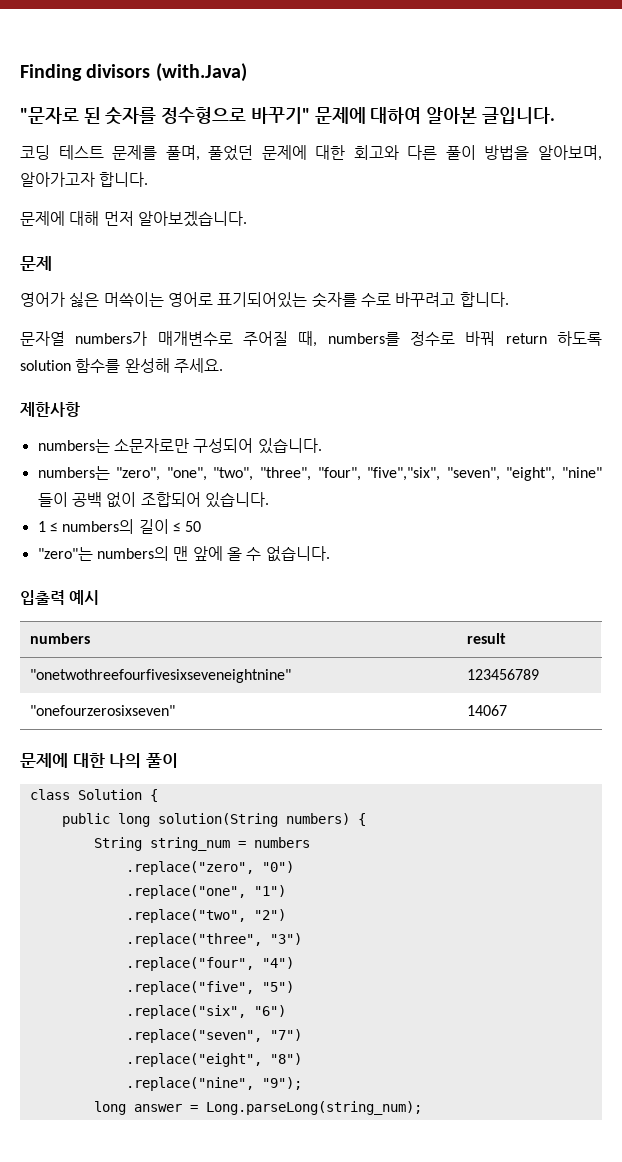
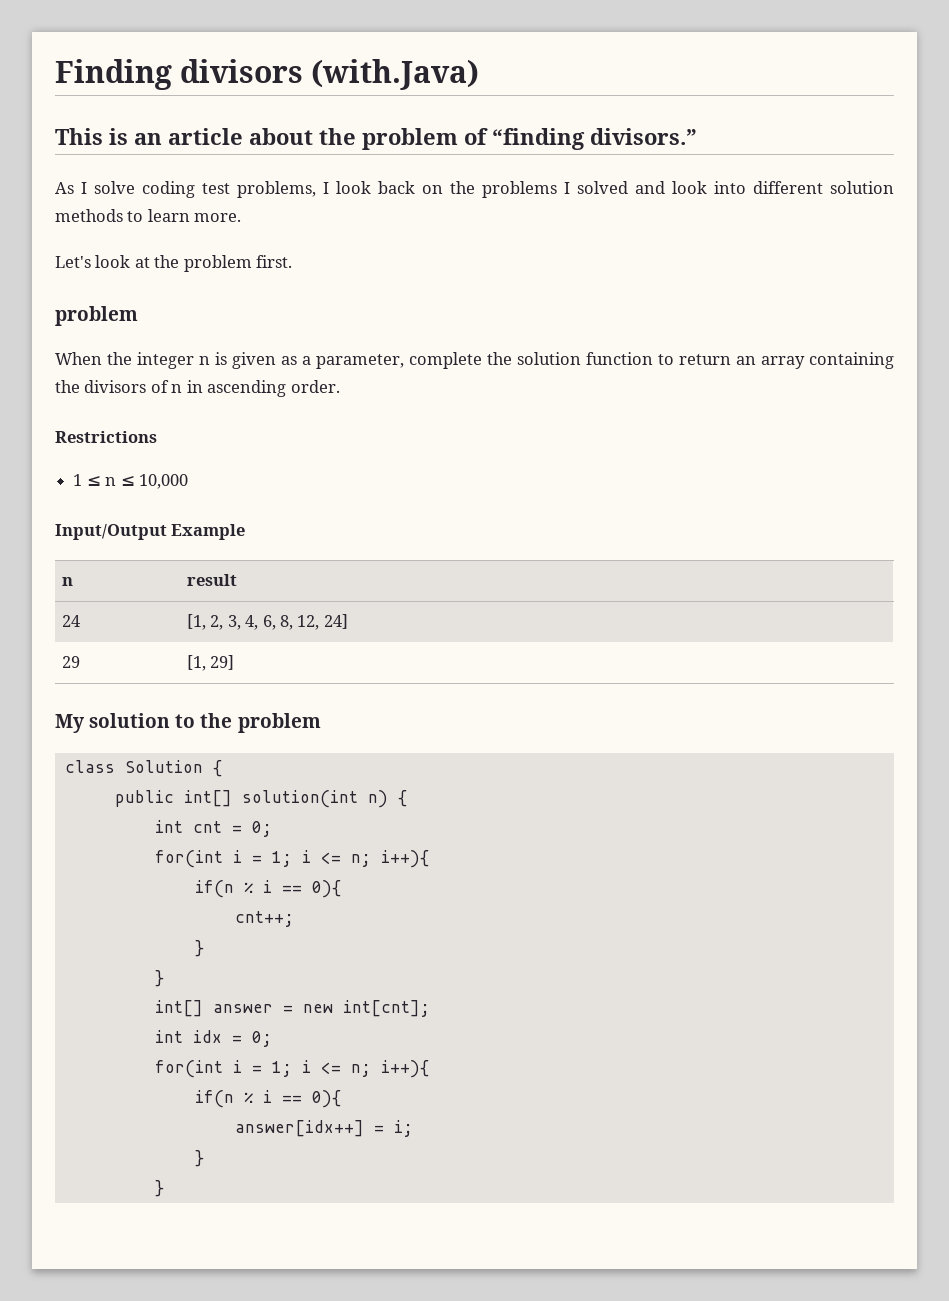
[20,107,555,125] [20,145,603,161] [20,172,149,187] [20,211,247,227] [20,256,52,271] [20,292,509,308] [20,331,602,347] [20,358,223,373] [20,402,80,417] [37,438,322,454] [37,466,603,481] [37,492,269,508] [37,519,202,534] [37,546,330,562] [20,590,100,605] [29,633,90,644] [466,633,506,644] [29,669,291,683] [466,669,539,680] [29,705,175,716] [466,705,507,716] [20,753,178,768] [29,789,158,802] [61,813,366,827] [93,837,310,851] [125,861,294,875] [125,885,286,899] [125,909,286,923] [125,933,302,947] [125,957,294,971] [125,981,294,995] [125,1005,286,1019] [125,1029,302,1043] [125,1053,302,1067] [125,1077,302,1091] [93,1101,422,1115] "문자로 된 숫자를 정수형으로 바꾸기" 문제에 대하여 알아본 글입니다. // 코딩 테스트 문제를 풀며, 풀었던 문제에 대한 회고와 다른 풀이 방법을 알아보며, 알아가고자 합니다. // 문제에 대해 먼저 알아보겠습니다. // 문제 // 영어가 싫은 머쓱이는 영어로 표기되어있는 숫자를 수로 바꾸려고 합니다. // 문자열 numbers가 매개변수로 주어질 때, numbers를 정수로 바꿔 return 하도록 solution 함수를 완성해 주세요. // 제한사항 // numbers는 소문자로만 구성되어 있습니다. // numbers는 "zero", "one", "two", "three", "four", "five","six", "seven", "eight", "nine" 들이 공백 없이 조합되어 있습니다. // 1 ≤ numbers의 길이 ≤ 50 // "zero"는 numbers의 맨 앞에 올 수 없습니다. // 입출력 예시 // numbers | result // "onetwothreefourfivesixseveneightnine" | 123456789 // "onefourzerosixseven" | 14067 // 문제에 대한 나의 풀이 // class Solution { // public long solution(String numbers) { // String string_num = numbers // .replace("zero", "0") // .replace("one", "1") // .replace("two", "2") // .replace("three", "3") // .replace("four", "4") // .replace("five", "5") // .replace("six", "6") // .replace("seven", "7") // .replace("eight", "8") // .replace("nine", "9"); // long answer = Long.parseLong(string_num); -> [55,128,697,150] [55,181,894,198] [55,209,242,222] [55,255,293,272] [55,306,138,326] [55,352,894,369] [55,380,340,397] [55,431,157,443] [73,474,188,489] [55,524,246,540] [61,577,73,586] [186,574,237,586] [61,615,80,627] [186,614,348,630] [61,656,80,668] [186,655,235,671] [55,713,321,733] [64,760,222,777] [114,790,407,808] [154,820,272,837] [154,850,429,868] [194,880,341,898] [234,911,294,927] [194,940,204,957] [154,970,164,987] [154,1000,430,1017] [154,1030,272,1047] [154,1060,429,1078] [194,1090,341,1108] [234,1120,413,1137] [194,1150,204,1167] [154,1180,164,1197] This is an article about the problem of “finding divisors.” // As I solve coding test problems, I look back on the problems I solved and look into different solution methods to learn more. // Let's look at the problem first. // problem // When the integer n is given as a parameter, complete the solution function to return an array containing the divisors of n in ascending order. // Restrictions // 1 ≤ n ≤ 10,000 // Input/Output Example // n | result // 24 | [1, 2, 3, 4, 6, 8, 12, 24] // 29 | [1, 29] // My solution to the problem // class Solution { // public int[] solution(int n) { // int cnt = 0; // for(int i = 1; i <= n; i++){ // if(n % i == 0){ // cnt++; // } // } // int[] answer = new int[cnt]; // int idx = 0; // for(int i = 1; i <= n; i++){ // if(n % i == 0){ // answer[idx++] = i; // } // }

